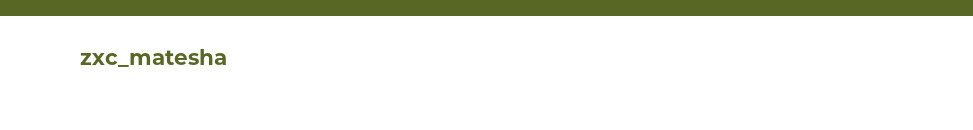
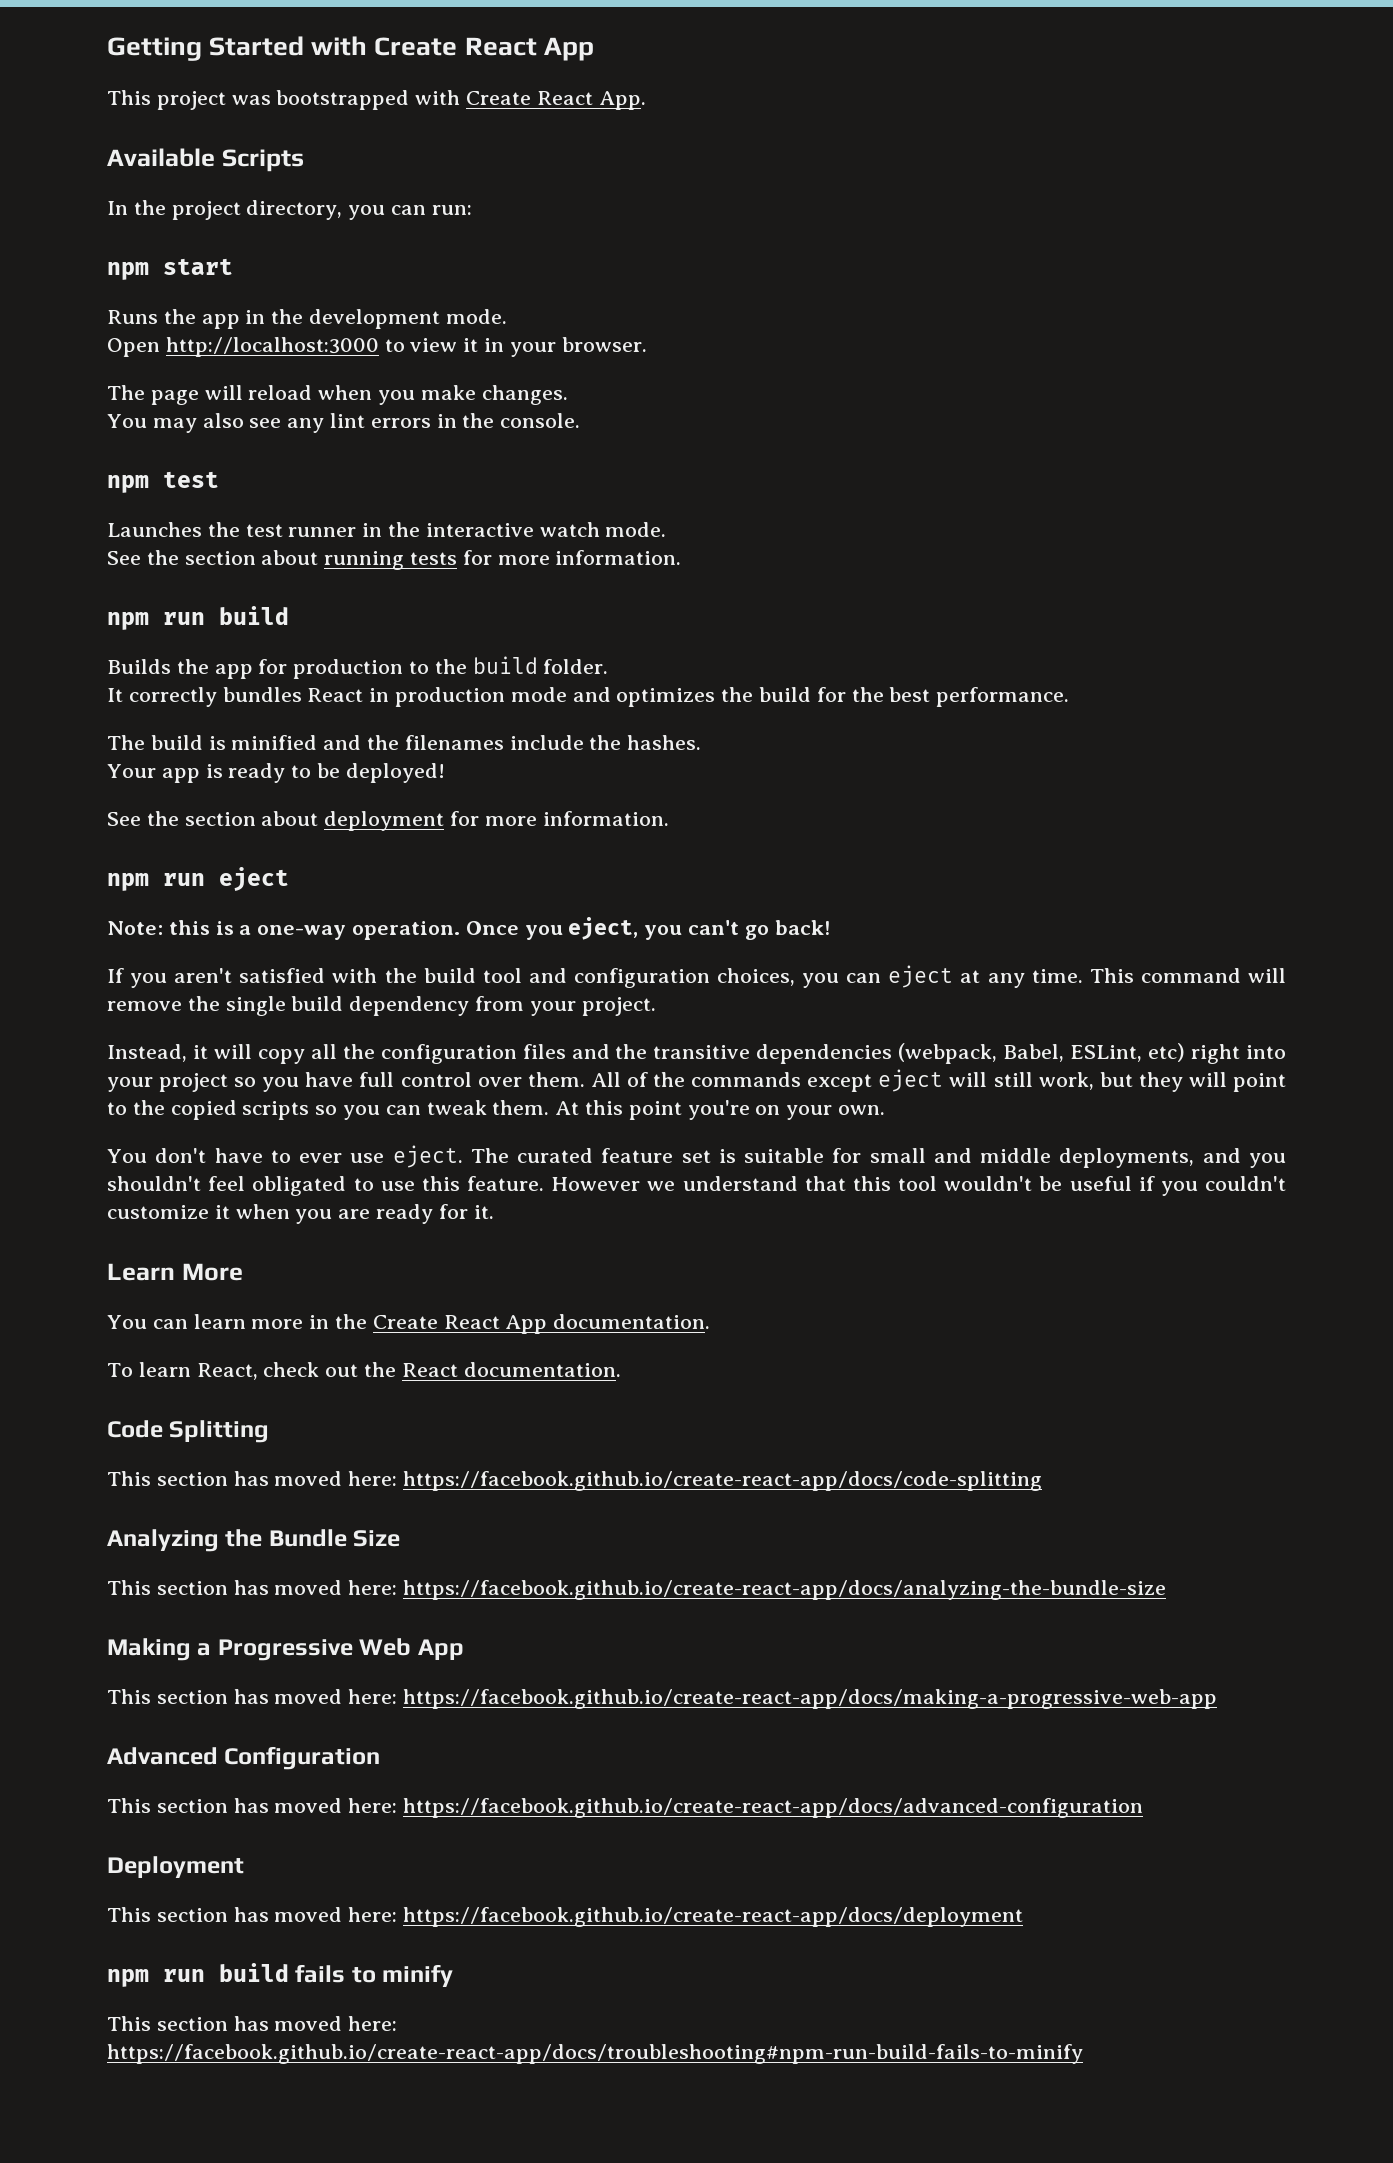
[80,49,227,67] zxc_matesha -> [107,36,594,61] [107,90,646,110] [107,148,304,172] [107,200,472,220] [107,258,233,280] [107,309,507,329] [107,337,647,357] [107,385,568,405] [107,413,581,433] [107,471,219,493] [107,522,667,537] [107,550,682,570] [107,606,289,630] [107,656,609,679] [107,687,1070,707] [107,735,702,750] [107,763,445,783] [107,811,669,831] [107,867,289,891] [107,917,830,940] [107,965,1286,988] [107,996,656,1016] [107,1043,1287,1064] [107,1069,1286,1092] [107,1100,886,1120] [107,1145,1287,1168] [107,1176,1286,1196] [107,1204,494,1224] [107,1263,243,1281] [107,1314,711,1334] [107,1362,621,1380] [107,1420,270,1443] [107,1471,1043,1491] [107,1529,401,1552] [107,1580,1167,1600] [107,1638,464,1661] [107,1689,1218,1709] [107,1746,381,1770] [107,1798,1144,1818] [107,1856,244,1878] [107,1907,1024,1927] [107,1963,454,1987] [107,2016,398,2031] [107,2044,1083,2064] Getting Started with Create React App // This project was bootstrapped with Create React App. // Available Scripts // In the project directory, you can run: // npm start // Runs the app in the development mode. // Open http://localhost:3000 to view it in your browser. // The page will reload when you make changes. // You may also see any lint errors in the console. // npm test // Launches the test runner in the interactive watch mode. // See the section about running tests for more information. // npm run build // Builds the app for production to the build folder. // It correctly bundles React in production mode and optimizes the build for the best performance. // The build is minified and the filenames include the hashes. // Your app is ready to be deployed! // See the section about deployment for more information. // npm run eject // Note: this is a one-way operation. Once you eject, you can't go back! // If you aren't satisfied with the build tool and configuration choices, you can eject at any time. This command will remove the single build dependency from your project. // Instead, it will copy all the configuration files and the transitive dependencies (webpack, Babel, ESLint, etc) right into your project so you have full control over them. All of the commands except eject will still work, but they will point to the copied scripts so you can tweak them. At this point you're on your own. // You don't have to ever use eject. The curated feature set is suitable for small and middle deployments, and you shouldn't feel obligated to use this feature. However we understand that this tool wouldn't be useful if you couldn't customize it when you are ready for it. // Learn More // You can learn more in the Create React App documentation. // To learn React, check out the React documentation. // Code Splitting // This section has moved here: https://facebook.github.io/create-react-app/docs/code-splitting // Analyzing the Bundle Size // This section has moved here: https://facebook.github.io/create-react-app/docs/analyzing-the-bundle-size // Making a Progressive Web App // This section has moved here: https://facebook.github.io/create-react-app/docs/making-a-progressive-web-app // Advanced Configuration // This section has moved here: https://facebook.github.io/create-react-app/docs/advanced-configuration // Deployment // This section has moved here: https://facebook.github.io/create-react-app/docs/deployment // npm run build fails to minify // This section has moved here: https://facebook.github.io/create-react-app/docs/troubleshooting#npm-run-build-fails-to-minify

